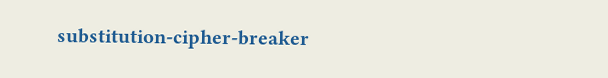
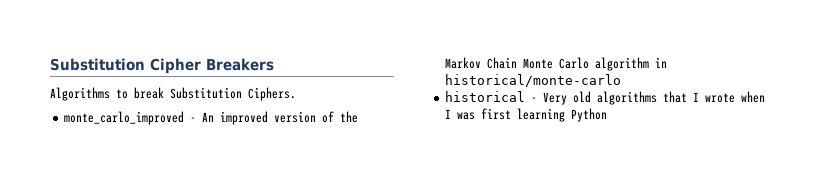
[56,27,310,51] substitution-cipher-breaker -> [50,58,274,74] [50,87,296,101] [64,111,359,125] [445,57,668,71] [445,74,622,87] [445,91,766,105] [445,108,608,122] Substitution Cipher Breakers // Algorithms to break Substitution Ciphers. // monte_carlo_improved - An improved version of the Markov Chain Monte Carlo algorithm in historical/monte-carlo // historical - Very old algorithms that I wrote when I was first learning Python

